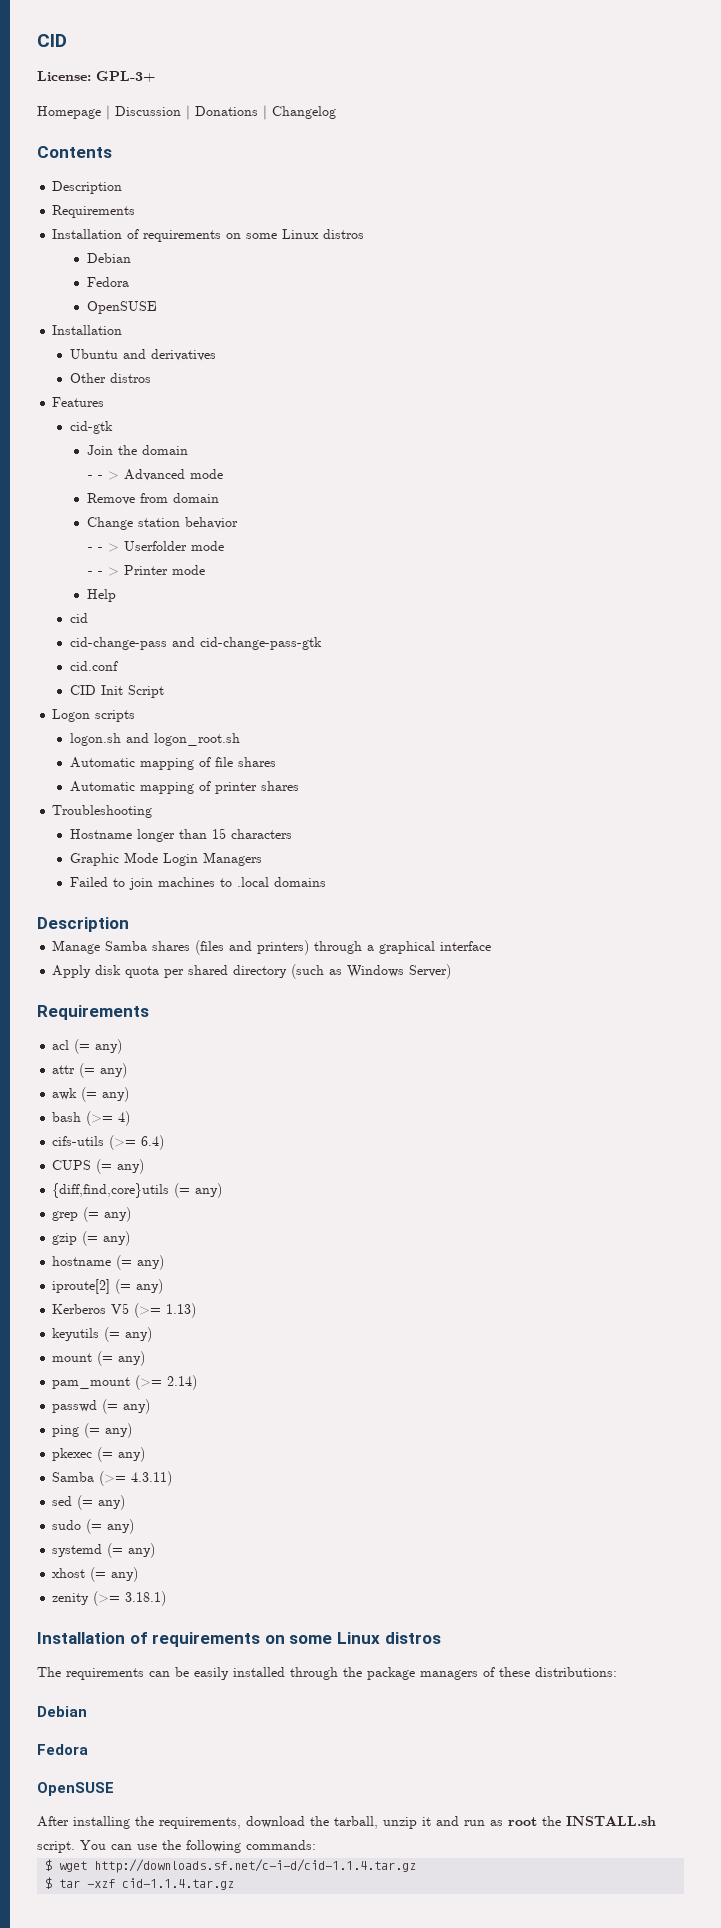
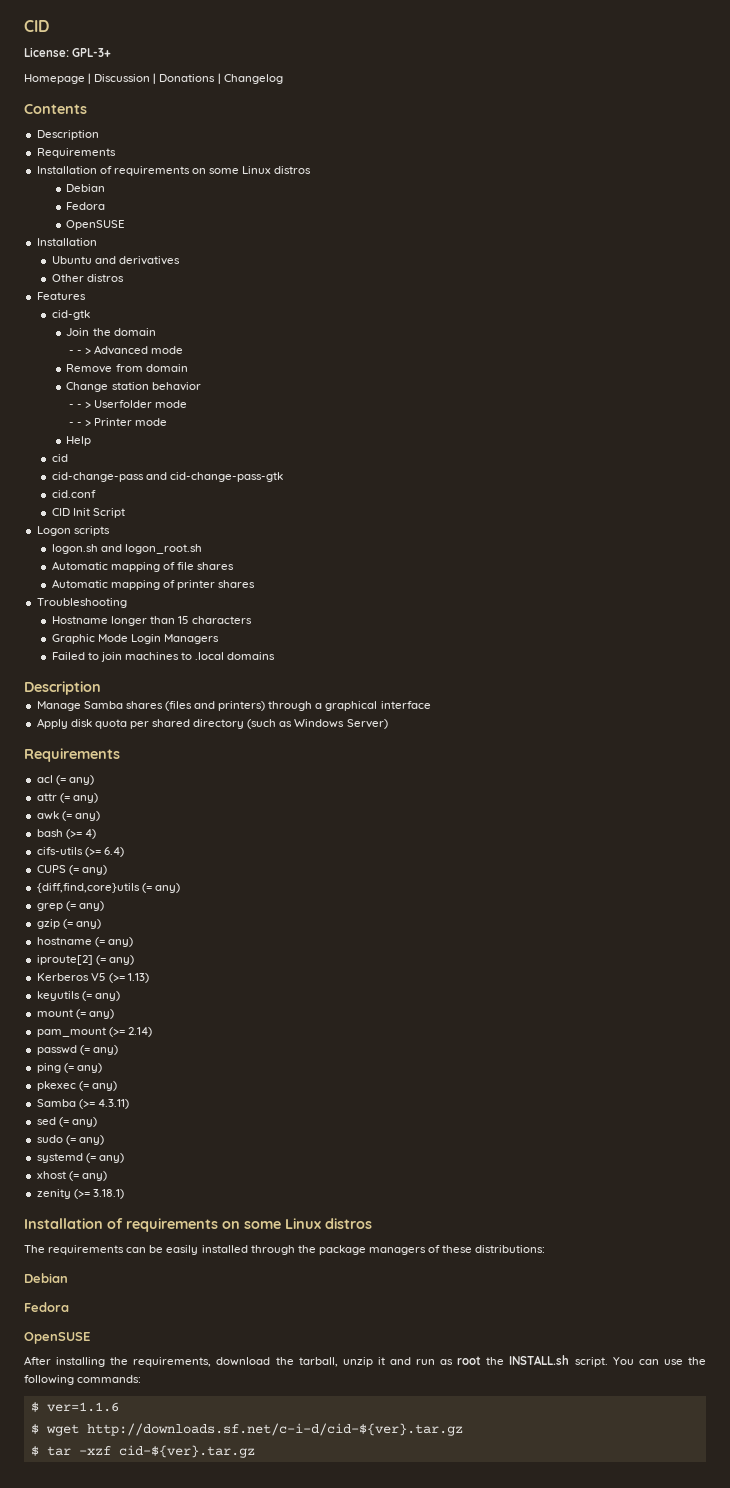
(316, 1845) none -> [30,1402,119,1412] // $ ver=1.1.6
[94,1859,417,1873] http://downloads.sf.net/c-i-d/cid-1.1.4.tar.gz -> [86,1423,463,1436] http://downloads.sf.net/c-i-d/cid-${ver}.tar.gz
[122,1878,235,1890] cid-1.1.4.tar.gz -> [118,1445,255,1458] cid-${ver}.tar.gz

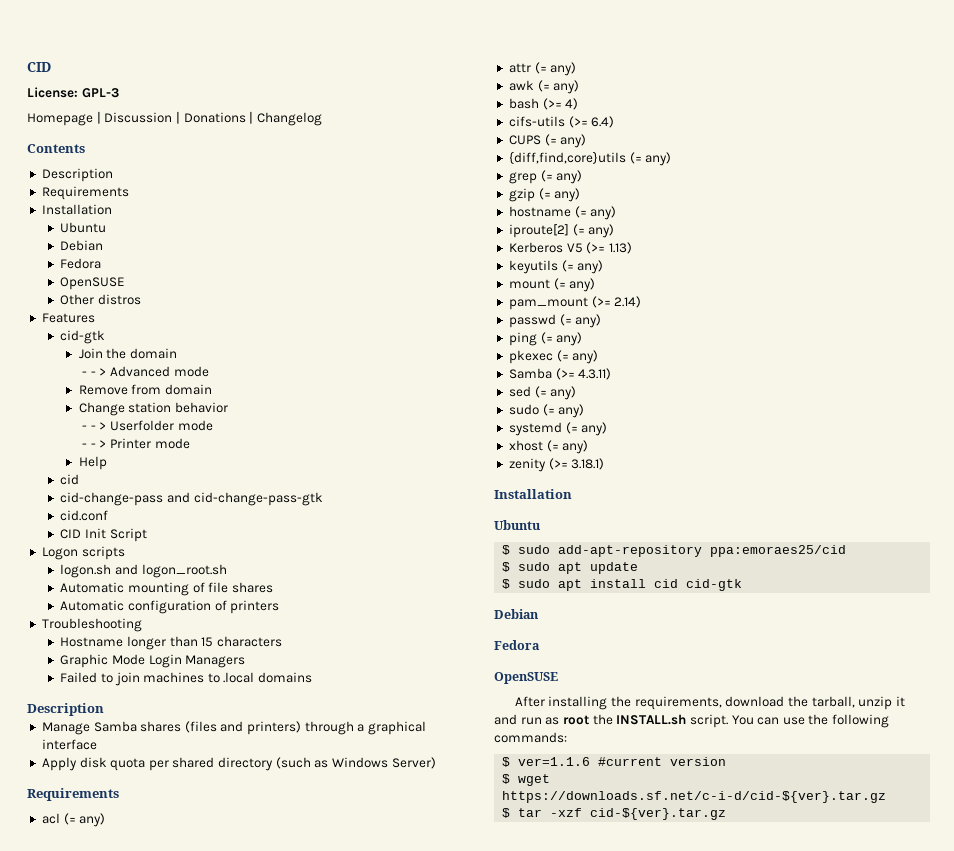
[72,48,112,57] GPL-3+ -> [81,88,119,98] GPL-3
[99,166,312,176] [66,184,106,192] [66,202,106,210] [66,220,126,230] [36,238,97,246] [51,256,180,265] of requirements on some Linux distros // Debian // Fedora // OpenSUSE // Installation // Ubuntu and derivatives -> [60,222,107,233] [60,240,104,251] [60,258,102,269] [60,277,126,290] // Ubuntu // Debian // Fedora // OpenSUSE
[110,562,160,572] mapping -> [127,582,189,596] mounting
[110,580,255,590] mapping of printer shares -> [127,600,280,614] configuration of printers
[107,1218,372,1232] [24,1245,546,1255] of requirements on some Linux distros // The requirements can be easily installed through the package managers of these distributions: -> [494,520,541,530] [502,545,847,557] [502,562,639,574] [502,579,743,591] // Ubuntu // $ sudo add-apt-repository ppa:emoraes25/cid // $ sudo apt update // $ sudo apt install cid cid-gtk
(119, 1407) none -> [598,757,727,766] #current version
[86,1423,463,1436] http://downloads.sf.net/c-i-d/cid-${ver}.tar.gz -> [502,791,887,803] https://downloads.sf.net/c-i-d/cid-${ver}.tar.gz

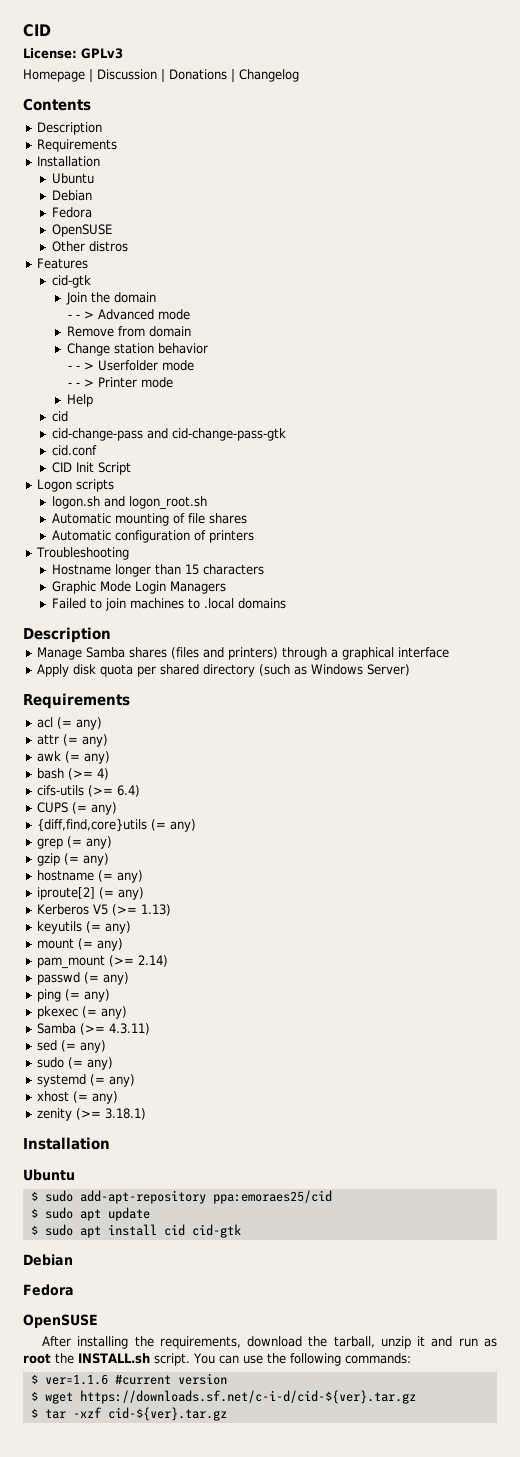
[81,88,119,98] GPL-3 -> [81,48,123,59] GPLv3

